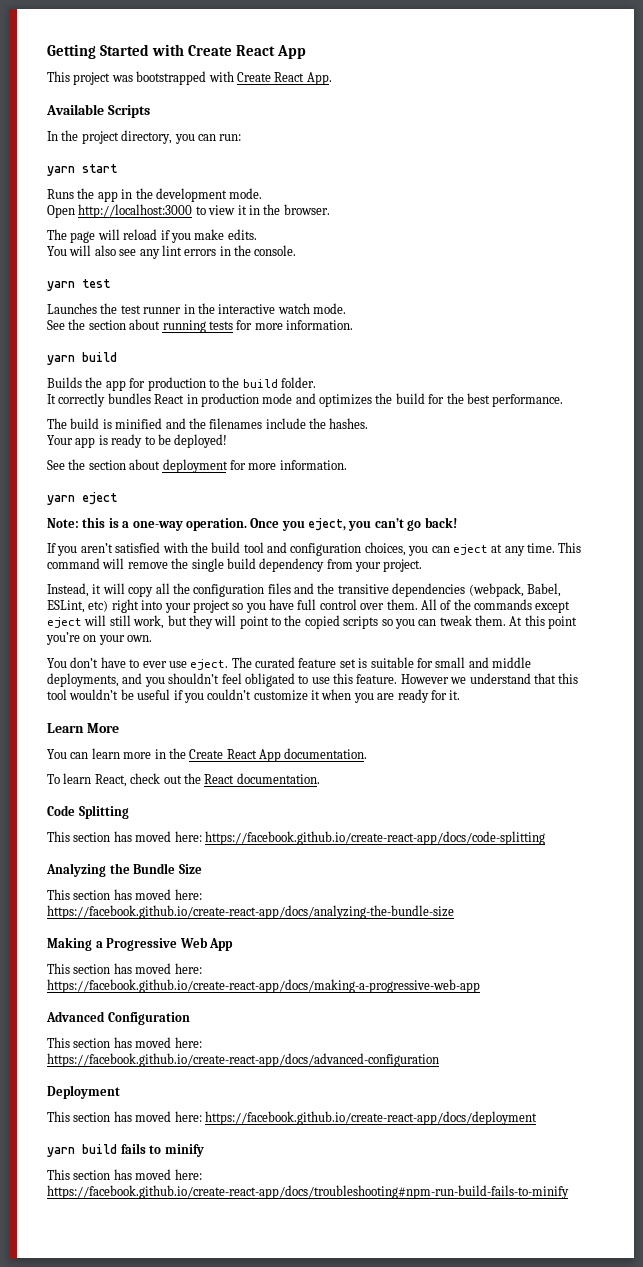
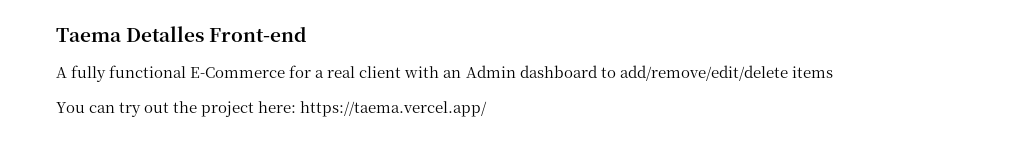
[47,44,306,59] [47,71,332,85] [46,104,150,118] [47,130,242,144] [47,164,117,176] [47,188,263,202] [47,204,330,218] [47,229,257,243] [47,245,297,259] [47,279,110,291] [47,303,346,314] [47,319,353,333] [47,352,117,365] [47,377,316,391] [47,393,564,407] [47,418,369,429] [47,434,228,448] [47,459,347,473] [47,492,117,505] [47,517,457,531] [47,542,582,556] [47,558,423,572] [47,583,561,597] [47,599,571,613] [47,615,578,629] [46,632,153,645] [47,657,531,670] [47,673,579,687] [47,689,461,703] [47,723,119,733] [47,748,368,762] [47,773,320,787] [47,805,129,819] [47,831,545,845] [46,863,202,877] [47,889,202,900] [47,905,454,919] [47,937,234,951] [47,963,202,974] [47,979,480,993] [46,1011,190,1025] [47,1037,202,1048] [47,1053,439,1067] [47,1085,120,1099] [47,1111,537,1125] [47,1143,204,1157] [47,1169,202,1180] [47,1185,569,1199] Getting Started with Create React App // This project was bootstrapped with Create React App. // Available Scripts // In the project directory, you can run: // yarn start // Runs the app in the development mode. // Open http://localhost:3000 to view it in the browser. // The page will reload if you make edits. // You will also see any lint errors in the console. // yarn test // Launches the test runner in the interactive watch mode. // See the section about running tests for more information. // yarn build // Builds the app for production to the build folder. // It correctly bundles React in production mode and optimizes the build for the best performance. // The build is minified and the filenames include the hashes. // Your app is ready to be deployed! // See the section about deployment for more information. // yarn eject // Note: this is a one-way operation. Once you eject, you can’t go back! // If you aren’t satisfied with the build tool and configuration choices, you can eject at any time. This command will remove the single build dependency from your project. // Instead, it will copy all the configuration files and the transitive dependencies (webpack, Babel, ESLint, etc) right into your project so you have full control over them. All of the commands except eject will still work, but they will point to the copied scripts so you can tweak them. At this point you’re on your own. // You don’t have to ever use eject. The curated feature set is suitable for small and middle deployments, and you shouldn’t feel obligated to use this feature. However we understand that this tool wouldn’t be useful if you couldn’t customize it when you are ready for it. // Learn More // You can learn more in the Create React App documentation. // To learn React, check out the React documentation. // Code Splitting // This section has moved here: https://facebook.github.io/create-react-app/docs/code-splitting // Analyzing the Bundle Size // This section has moved here: https://facebook.github.io/create-react-app/docs/analyzing-the-bundle-size // Making a Progressive Web App // This section has moved here: https://facebook.github.io/create-react-app/docs/making-a-progressive-web-app // Advanced Configuration // This section has moved here: https://facebook.github.io/create-react-app/docs/advanced-configuration // Deployment // This section has moved here: https://facebook.github.io/create-react-app/docs/deployment // yarn build fails to minify // This section has moved here: https://facebook.github.io/create-react-app/docs/troubleshooting#npm-run-build-fails-to-minify -> [56,26,308,42] [56,65,833,82] [56,101,488,117] Taema Detalles Front-end // A fully functional E-Commerce for a real client with an Admin dashboard to add/remove/edit/delete items // You can try out the project here: https://taema.vercel.app/

